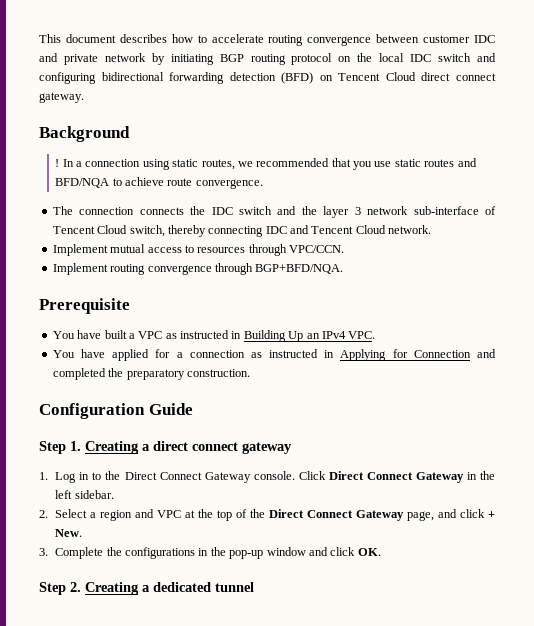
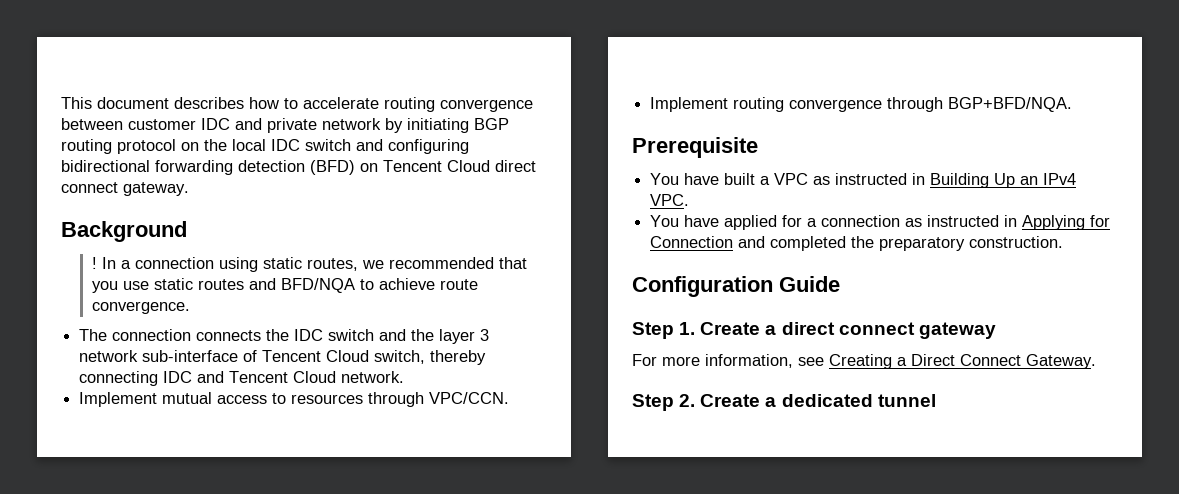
[85,441,139,454] Creating -> [700,322,761,335] Create
[39,471,496,483] [55,490,114,499] [39,509,495,521] [55,529,83,537] [39,547,381,559] 1. Log in to the Direct Connect Gateway console. Click Direct Connect Gateway in the left sidebar. // 2. Select a region and VPC at the top of the Direct Connect Gateway page, and click + New. // 3. Complete the configurations in the pop-up window and click OK. -> [632,354,1096,369] For more information, see Creating a Direct Connect Gateway.
[85,582,139,595] Creating -> [700,394,761,407] Create

